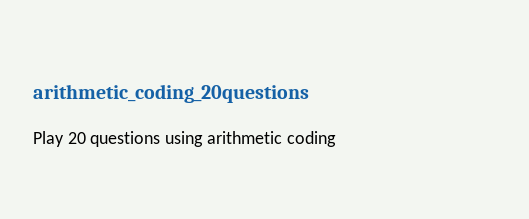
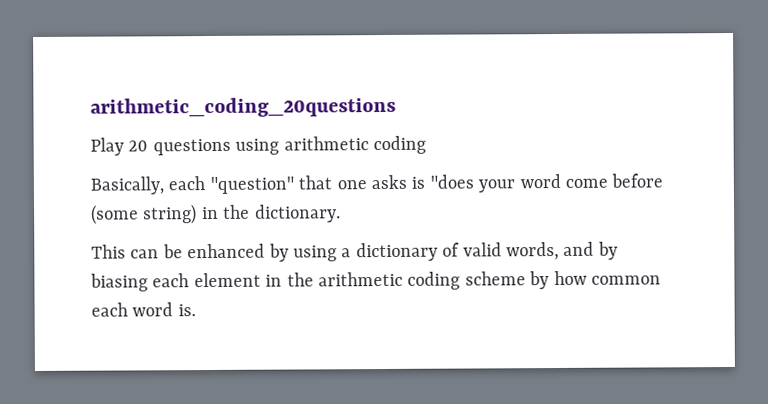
(336, 139) none -> [90,173,664,195] [91,204,341,225] [91,241,618,262] [90,270,661,292] [91,302,196,317] // Basically, each "question" that one asks is "does your word come before (some string) in the dictionary. // This can be enhanced by using a dictionary of valid words, and by biasing each element in the arithmetic coding scheme by how common each word is.

